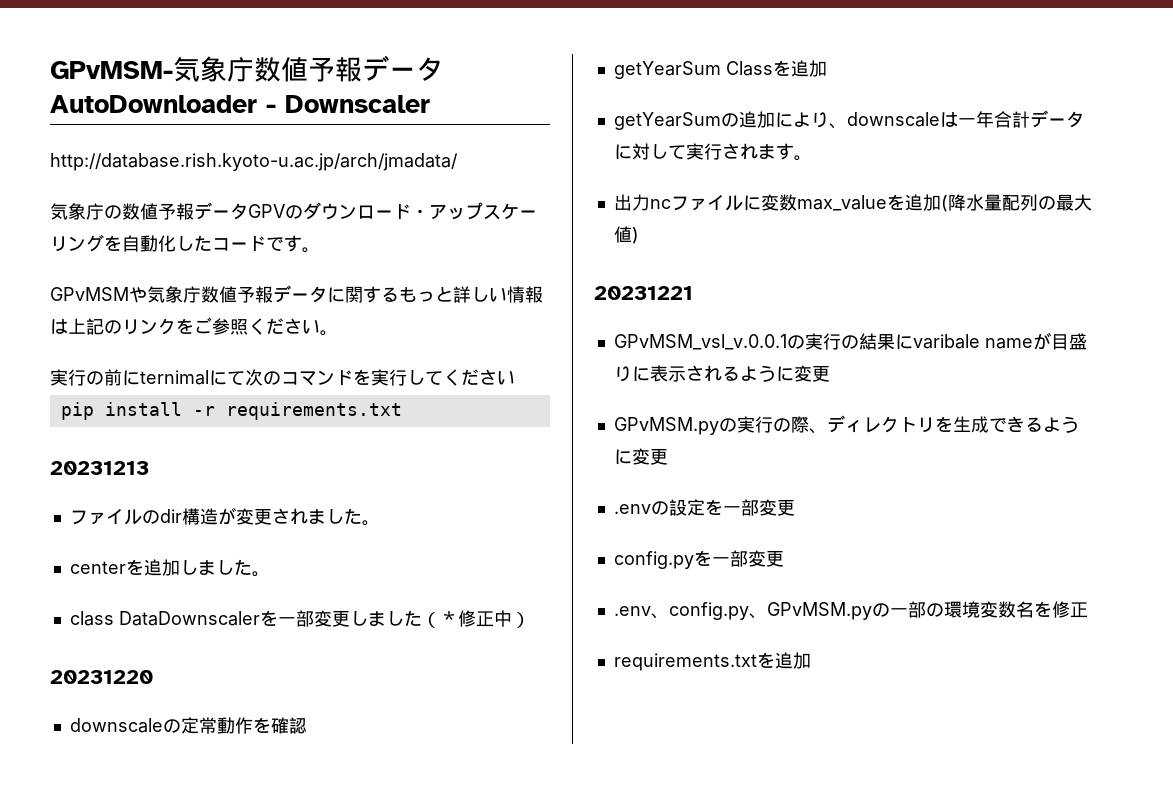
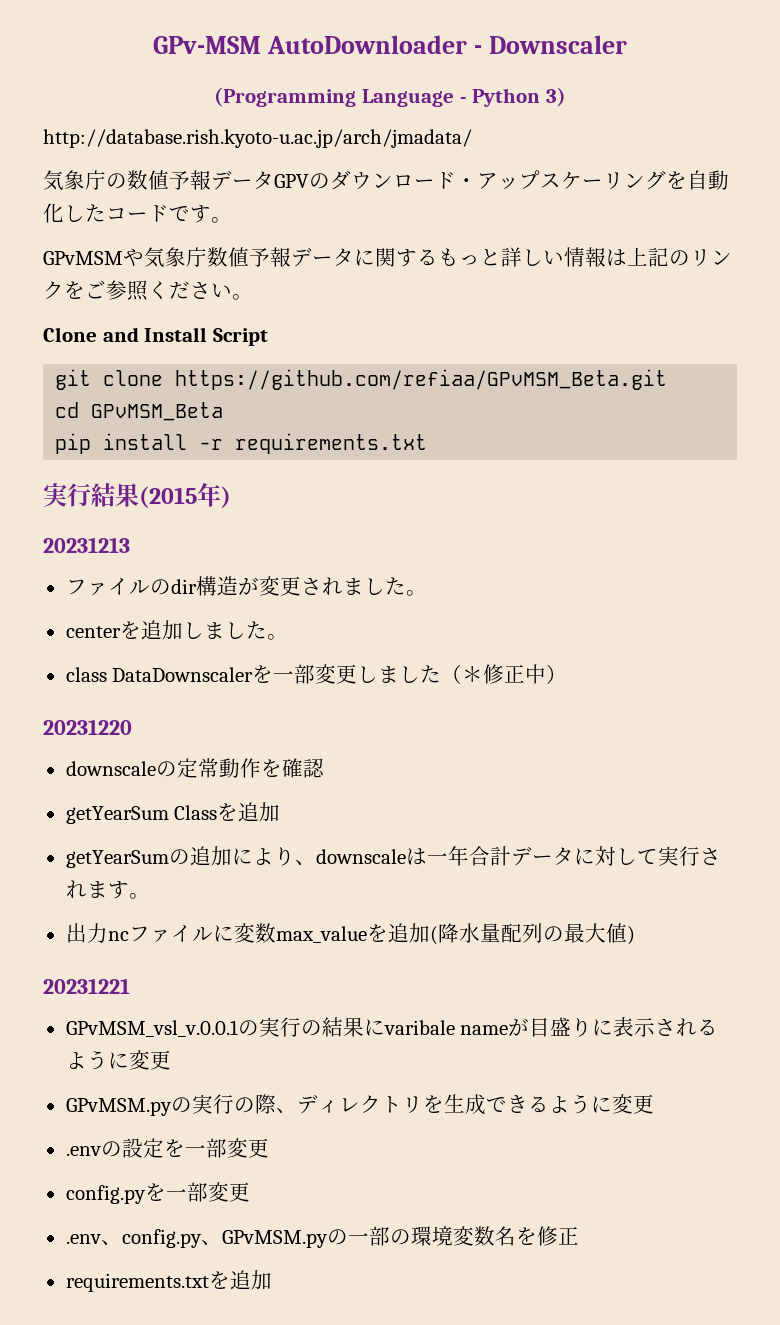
[50,55,443,82] [50,95,430,113] GPvMSM-気象庁数値予報データAutoDownloader - Downscaler -> [152,35,628,54] [214,87,566,107] GPv-MSM AutoDownloader - Downscaler // (Programming Language - Python 3)
[50,369,515,386] 実行の前にternimalにて次のコマンドを実行してください -> [43,327,268,346] [55,369,668,390] [55,402,224,421] Clone and Install Script // git clone https://github.com/refiaa/GPvMSM_Beta.git // cd GPvMSM_Beta
(402, 411) none -> [43,482,231,508] // 実行結果(2015年)

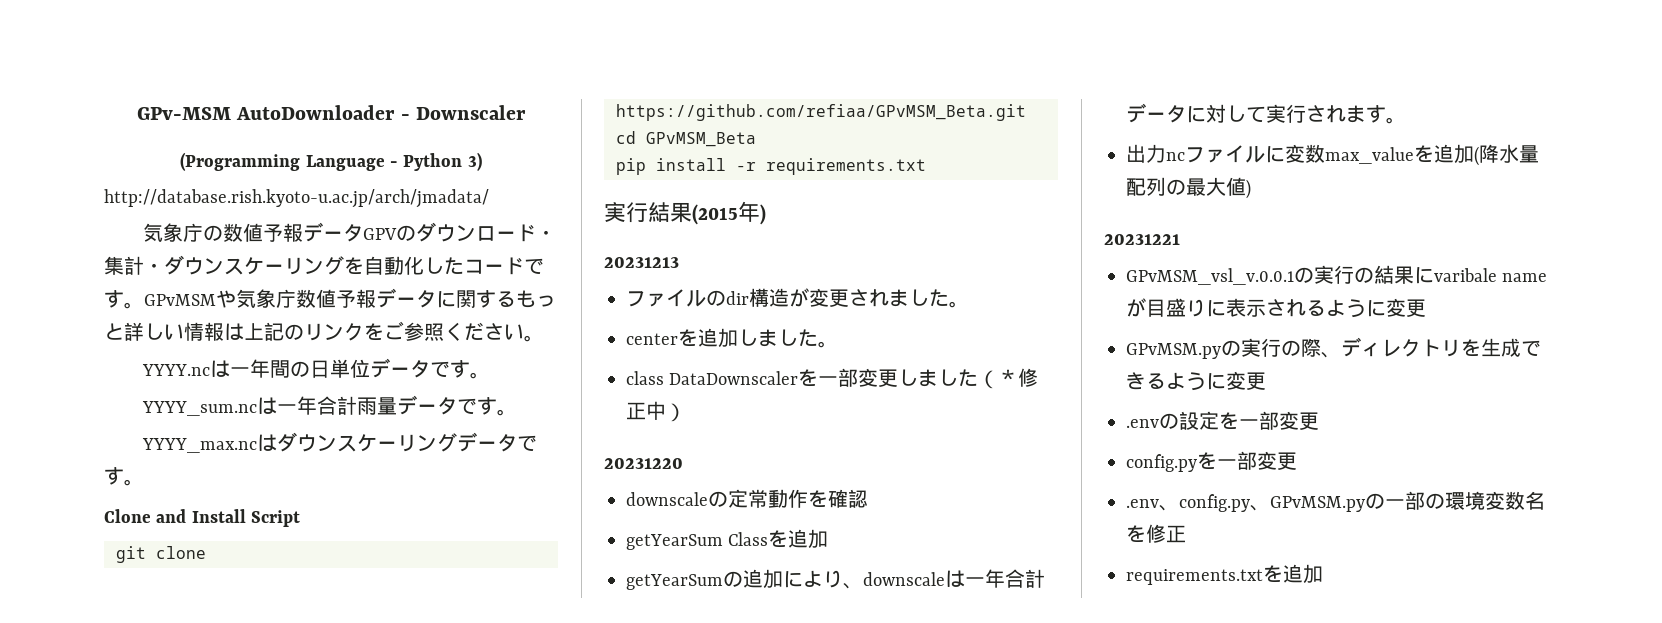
[477,170,540,190] アップ -> [104,255,224,275] 集計・ダウン
(232, 220) // -> (144, 305) none
(253, 297) none -> [142,358,491,379] [142,395,518,416] [142,432,538,453] [104,467,144,486] // YYYY.ncは一年間の日単位データです。 // YYYY_sum.ncは一年合計雨量データです。 // YYYY_max.ncはダウンスケーリングデータです。

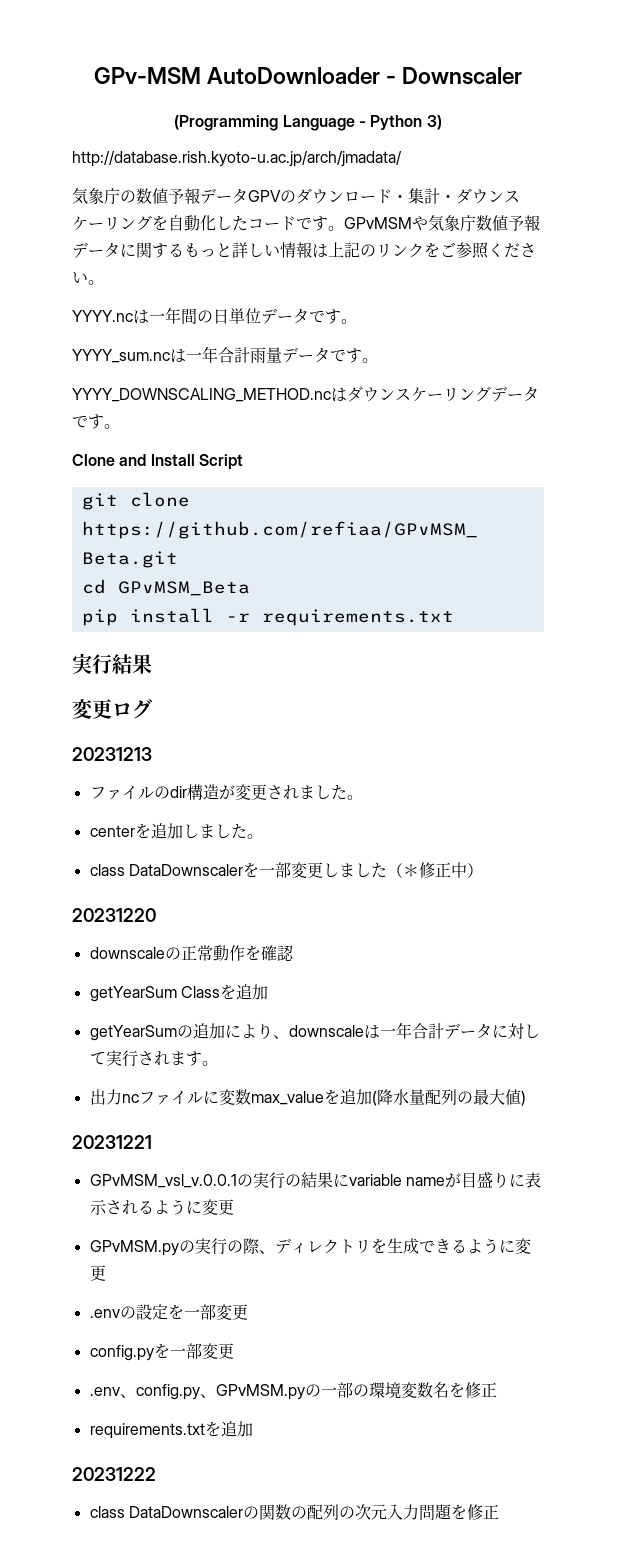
[142,438,258,453] YYYY_max.nc -> [72,388,331,402] YYYY_DOWNSCALING_METHOD.nc
[692,201,766,225] (2015年) -> [72,699,152,719] // 変更ログ
[728,489,748,508] 定 -> [180,945,197,960] 正
[1434,268,1497,282] varibale -> [348,1174,402,1186] variable
(1323, 574) none -> [72,1467,156,1481] [89,1504,499,1521] // 20231222 // class DataDownscalerの関数の配列の次元入力問題を修正

